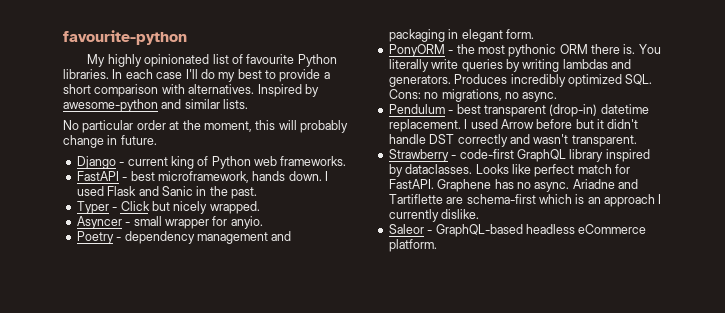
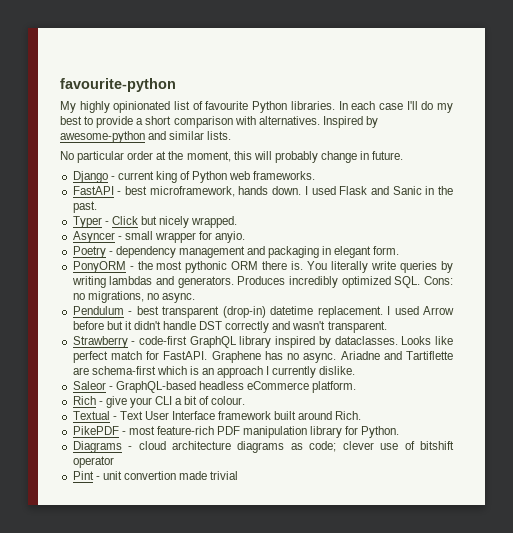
(437, 245) none -> [72,396,246,408] [72,411,362,420] [72,426,400,438] [72,441,454,453] [72,456,114,468] [72,471,239,480] // Rich - give your CLI a bit of colour. // Textual - Text User Interface framework built around Rich. // PikePDF - most feature-rich PDF manipulation library for Python. // Diagrams - cloud architecture diagrams as code; clever use of bitshift operator // Pint - unit convertion made trivial

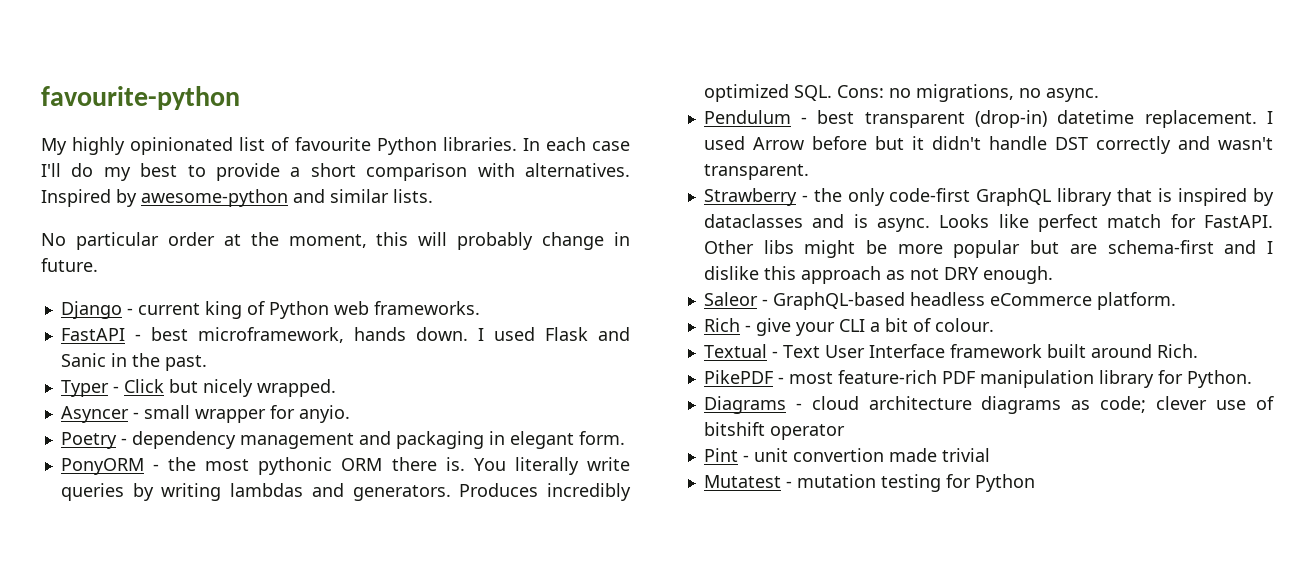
(136, 343) none -> [813,188,885,206] the only
[275,336,398,348] inspired by dataclasses. -> [1117,188,1274,206] [703,214,930,232] that is inspired by dataclasses and is async.
[211,351,454,363] [72,366,356,378] Graphene has no async. Ariadne and Tartiflette are schema-first which is an approach I currently dislike. -> [703,240,1274,258] [703,266,1053,284] Other libs might be more popular but are schema-first and I dislike this approach as not DRY enough.
(239, 475) none -> [703,474,1035,492] // Mutatest - mutation testing for Python

